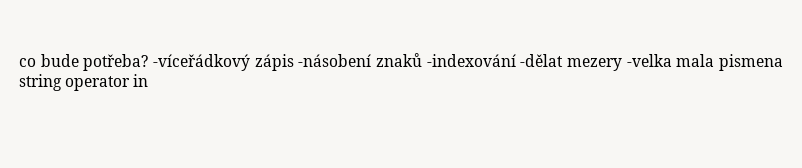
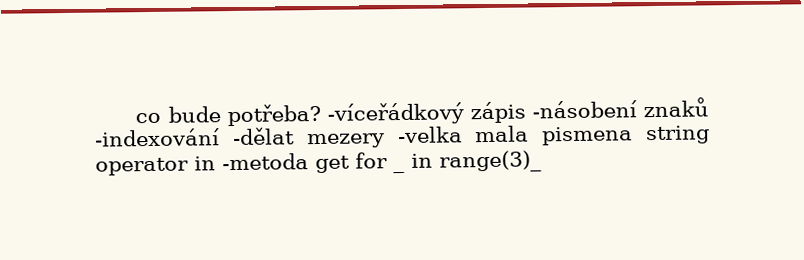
(149, 80) none -> [222,150,542,174] -metoda get for _ in range(3)_

